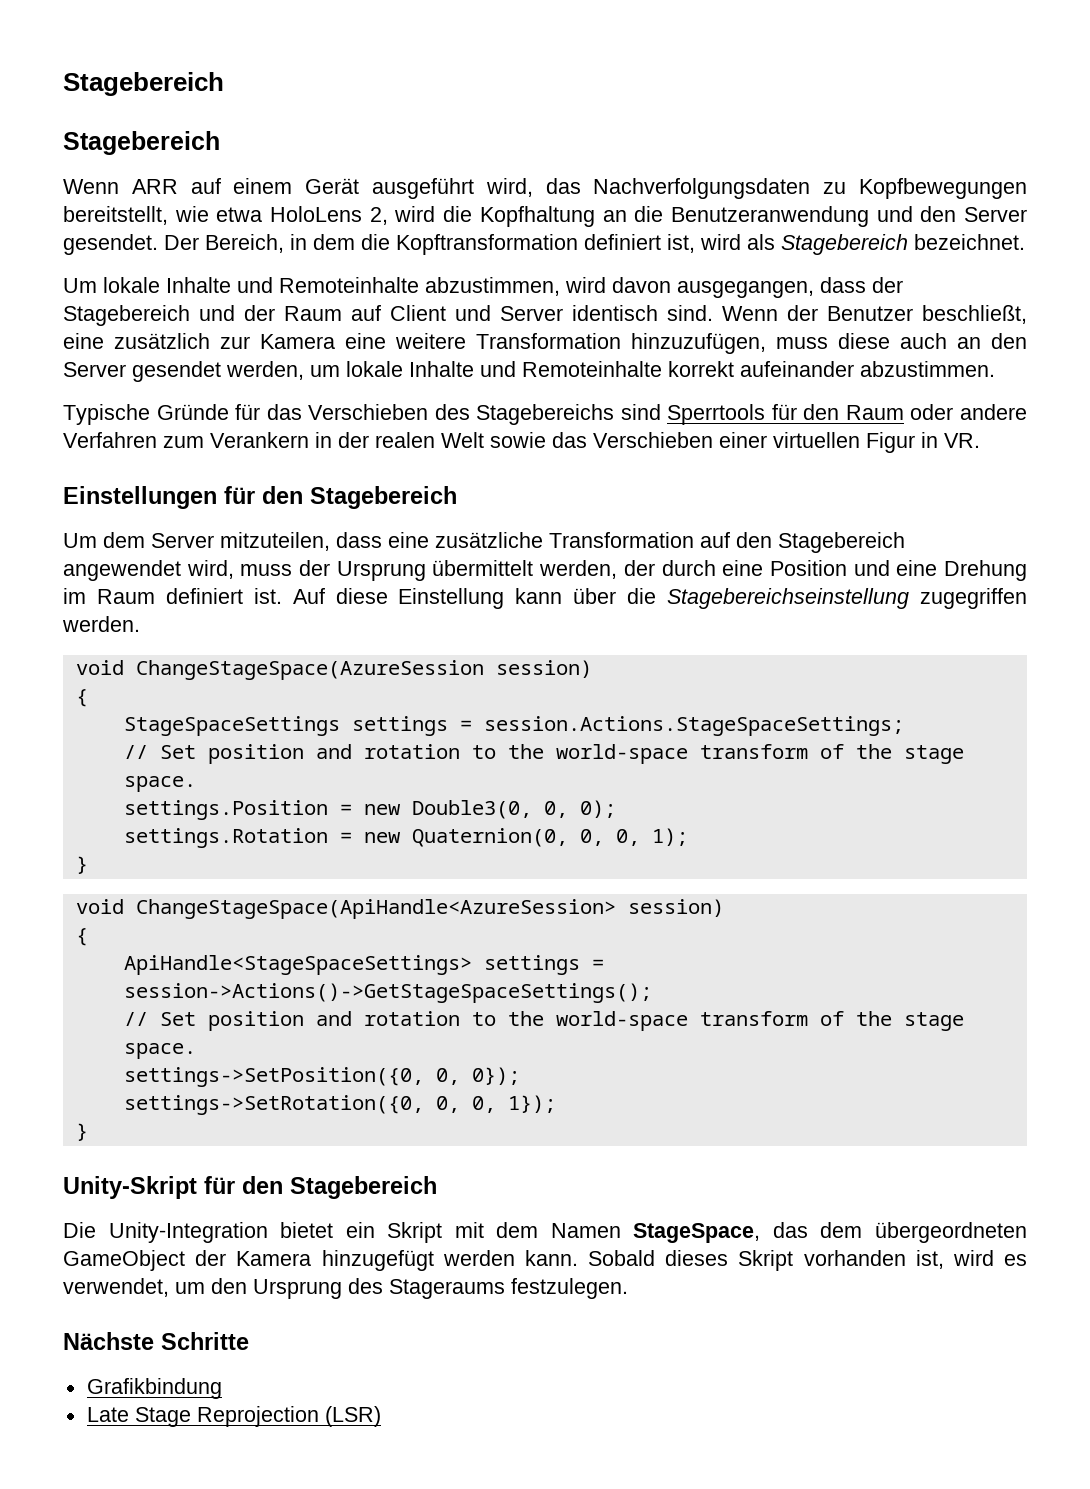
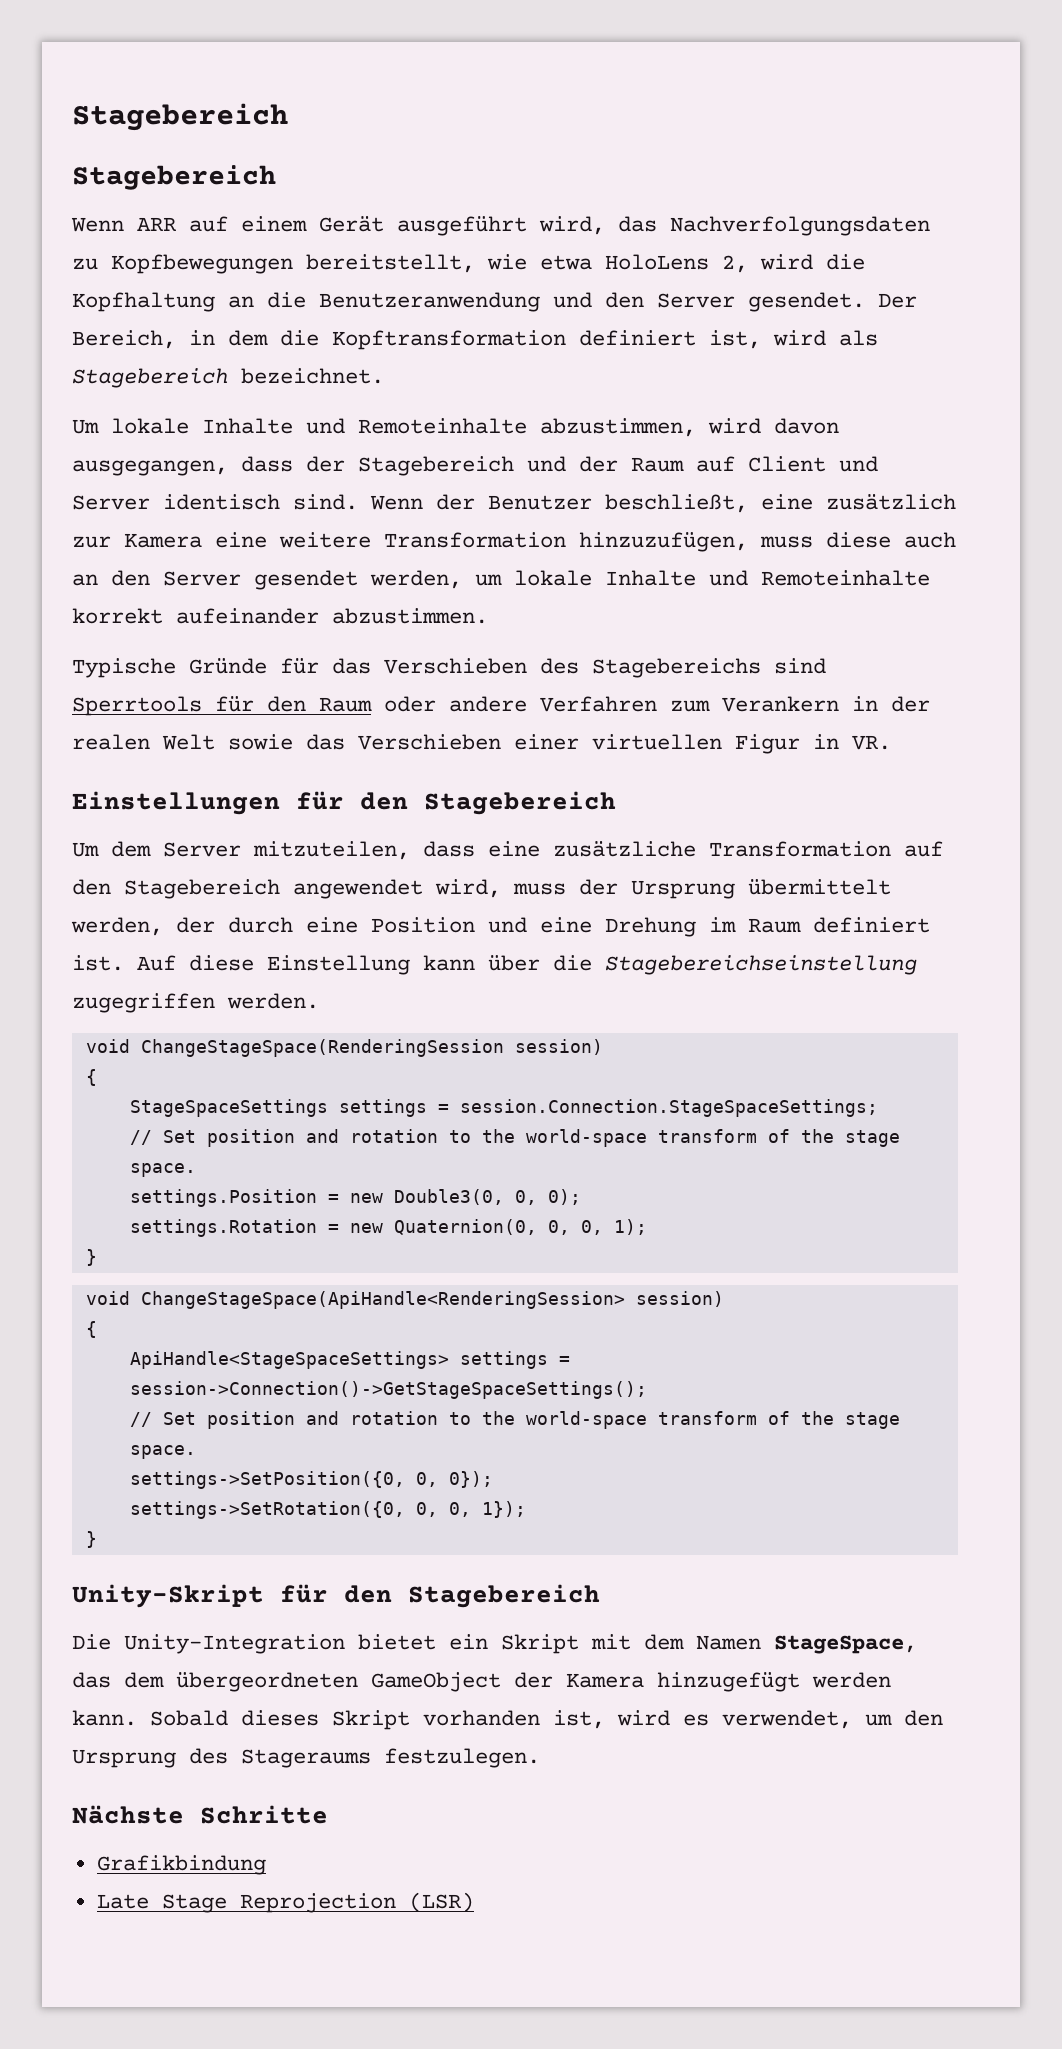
[135,660,484,680] ChangeStageSpace(AzureSession -> [140,1039,504,1057] ChangeStageSpace(RenderingSession
[483,716,904,736] session.Actions.StageSpaceSettings; -> [459,1099,878,1117] session.Connection.StageSpaceSettings;
[135,899,616,919] ChangeStageSpace(ApiHandle<AzureSession> -> [140,1291,625,1309] ChangeStageSpace(ApiHandle<RenderingSession>
[123,983,652,1003] session->Actions()->GetStageSpaceSettings(); -> [129,1381,647,1399] session->Connection()->GetStageSpaceSettings();

